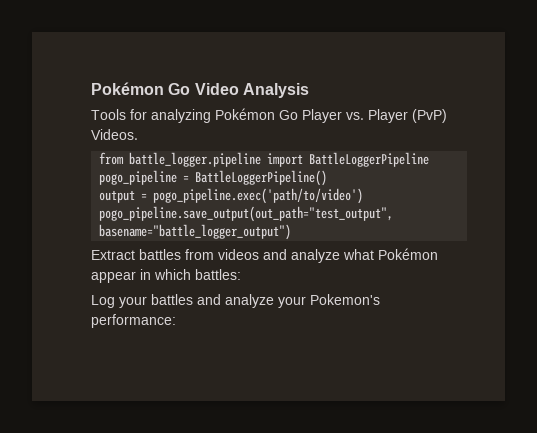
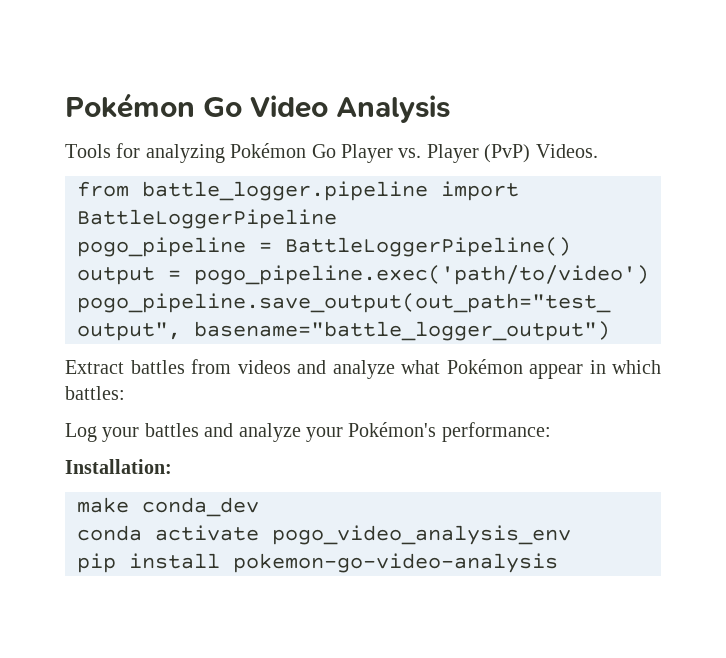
[310,294,380,305] Pokemon's -> [348,422,437,437] Pokémon's
(176, 321) none -> [65,459,172,474] [77,497,259,517] [77,525,571,545] [77,553,558,573] // Installation: // make conda_dev // conda activate pogo_video_analysis_env // pip install pokemon-go-video-analysis

